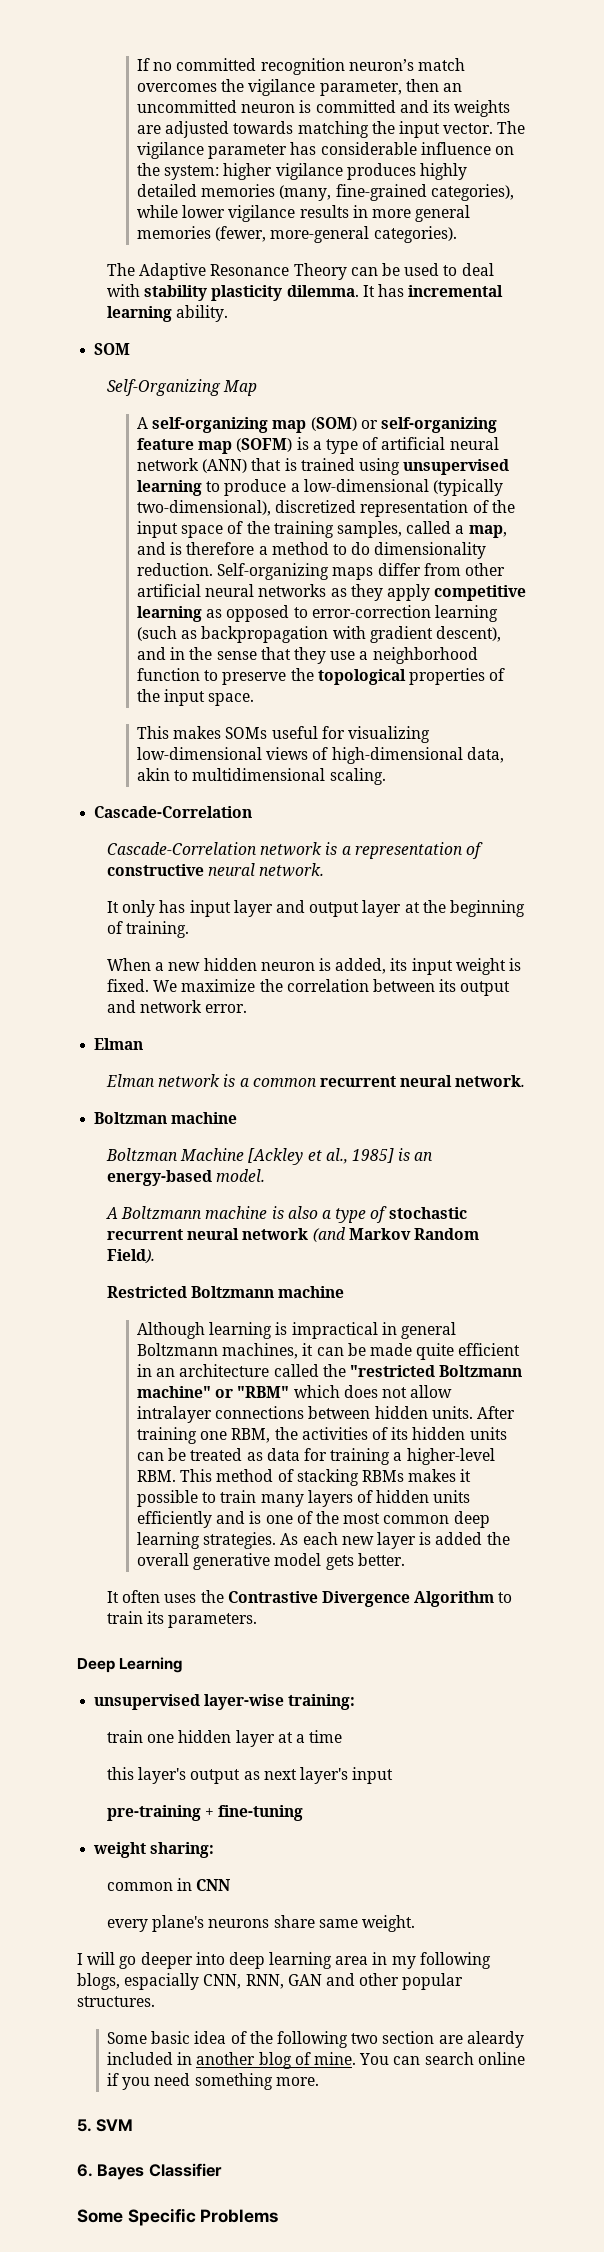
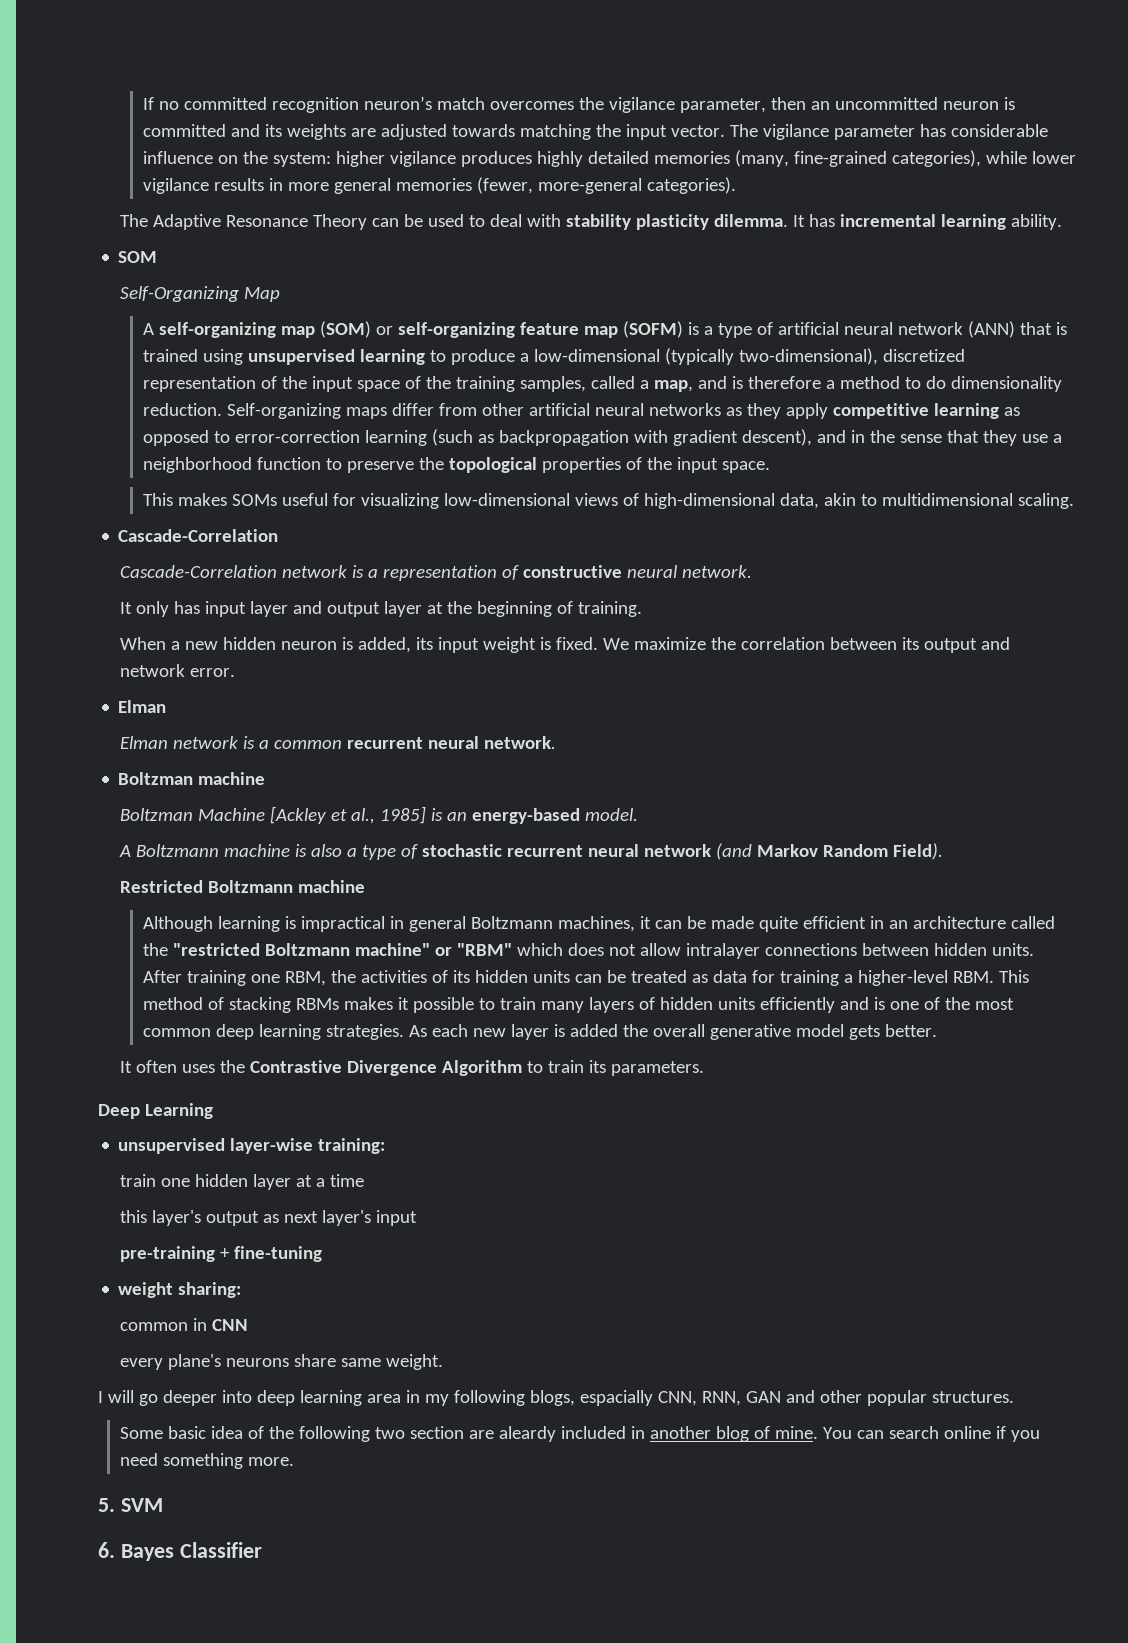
[77,2208,279,2226] // Some Specific Problems -> (262, 1550) none

